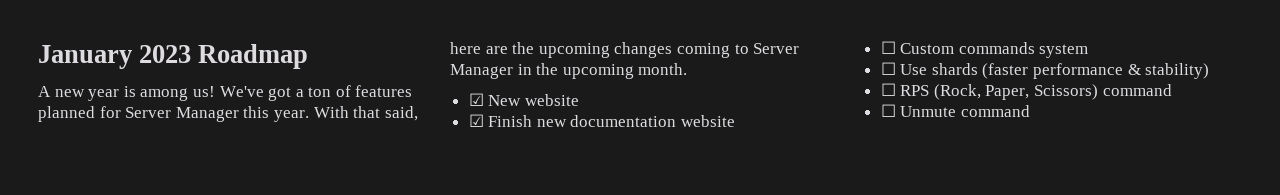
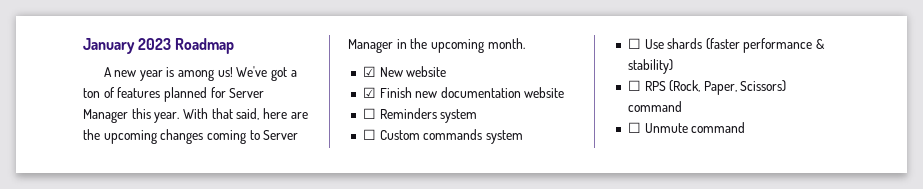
(736, 121) none -> [362,108,478,123] // ☐ Reminders system

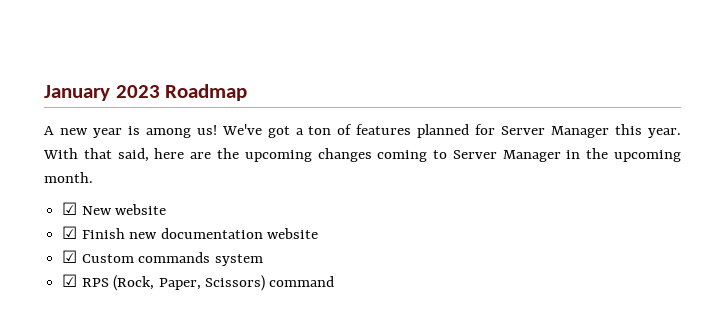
[362,108,478,123] [362,129,376,140] ☐ Reminders system // ☐ -> [62,250,78,263] ☑
[627,38,826,53] [627,59,673,74] [627,80,641,91] ☐ Use shards (faster performance & stability) // ☐ -> [62,274,78,287] ☑
[627,122,746,133] // ☐ Unmute command -> (335, 281) none

